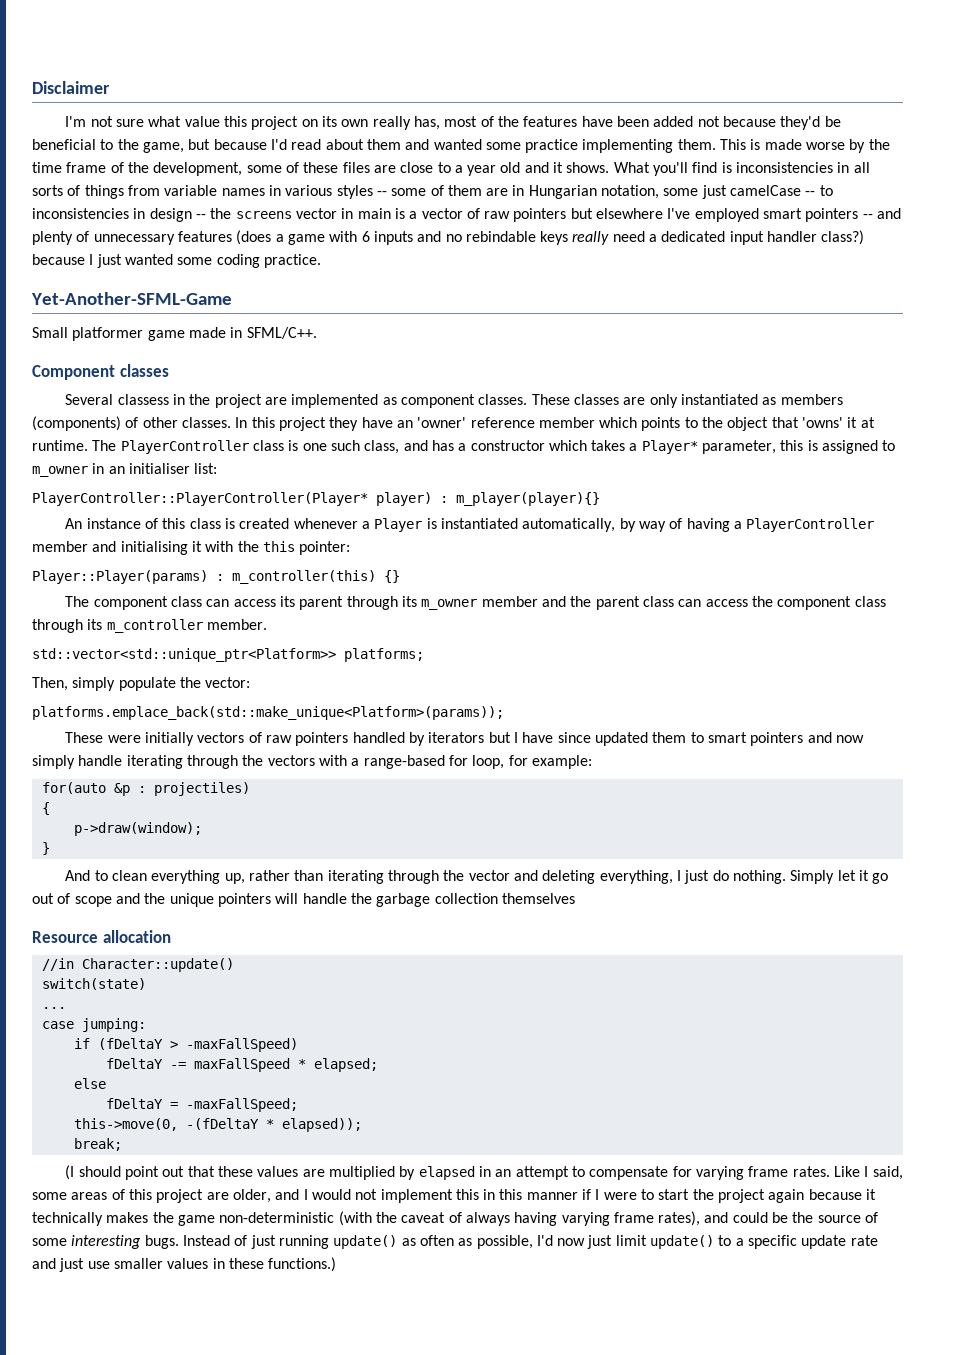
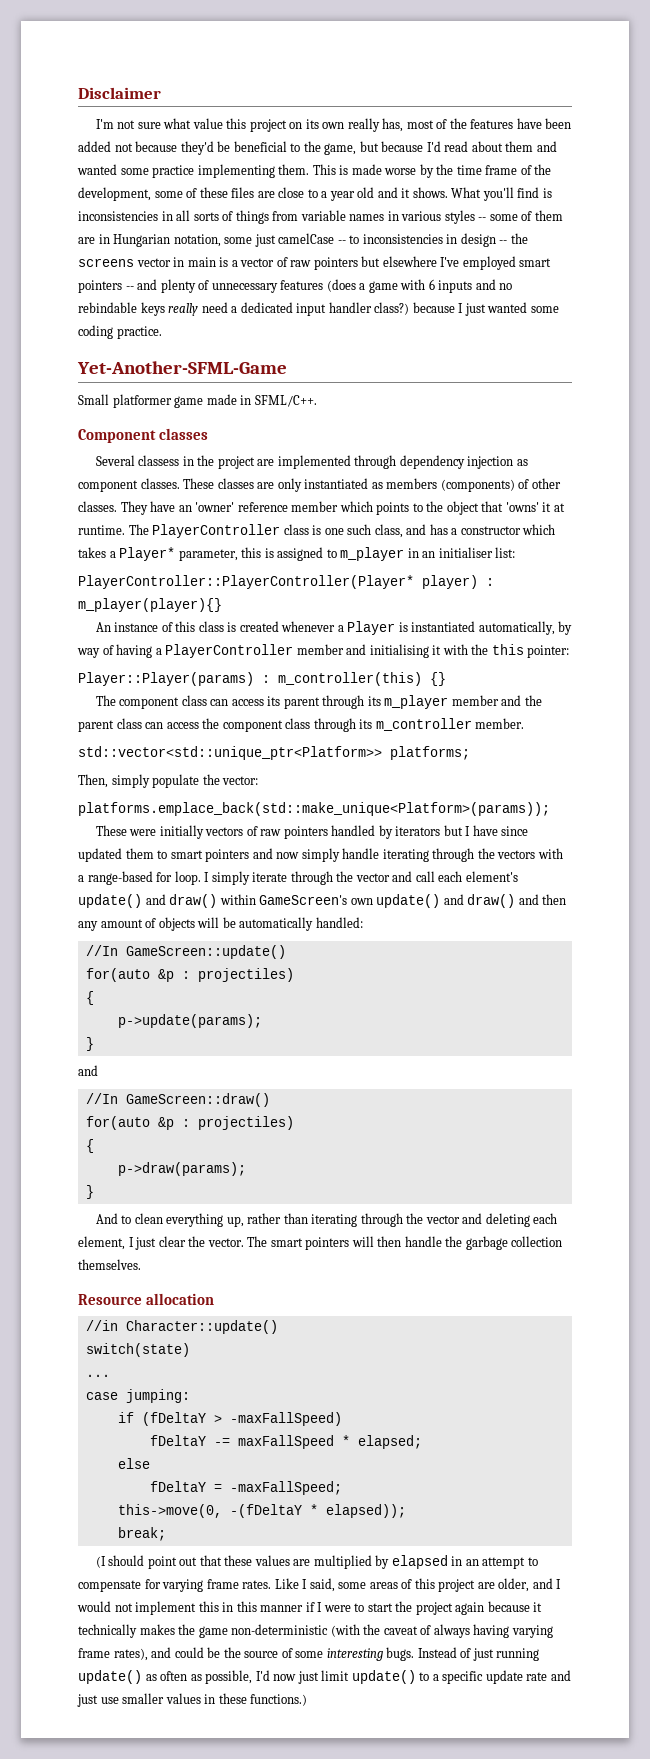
(379, 401) none -> [354,455,514,469] through dependency injection
[235,417,359,431] In this project they -> [120,501,148,515] They
[32,466,88,477] m_owner -> [340,547,405,561] m_player
[421,599,478,610] m_owner -> [384,695,449,709] m_player
[472,755,592,769] [41,782,250,796] [41,802,50,815] [73,822,202,836] loop, for example: // for(auto &p : projectiles) // { // p->draw(window); -> [174,871,518,885] [78,894,567,908] [78,917,363,931] [85,945,286,959] [85,968,294,982] [85,991,94,1005] [117,1014,262,1028] [85,1037,94,1051] [78,1065,98,1076] [85,1093,270,1107] [85,1116,294,1130] [85,1139,94,1153] [117,1162,246,1176] loop. I simply iterate through the vector and call each element's update() and draw() within GameScreen's own update() and draw() and then any amount of objects will be automatically handled: // //In GameScreen::update() // for(auto &p : projectiles) // { // p->update(params); // } // and // //In GameScreen::draw() // for(auto &p : projectiles) // { // p->draw(params);
[599,870,889,884] [32,893,214,907] everything, I just do nothing. Simply let it go out of scope and the unique -> [533,1213,558,1224] [78,1236,303,1250] each element, I just clear the vector. The smart
(299, 898) none -> [377,1236,402,1247] then
[501,893,575,904] themselves -> [78,1259,141,1270] themselves.

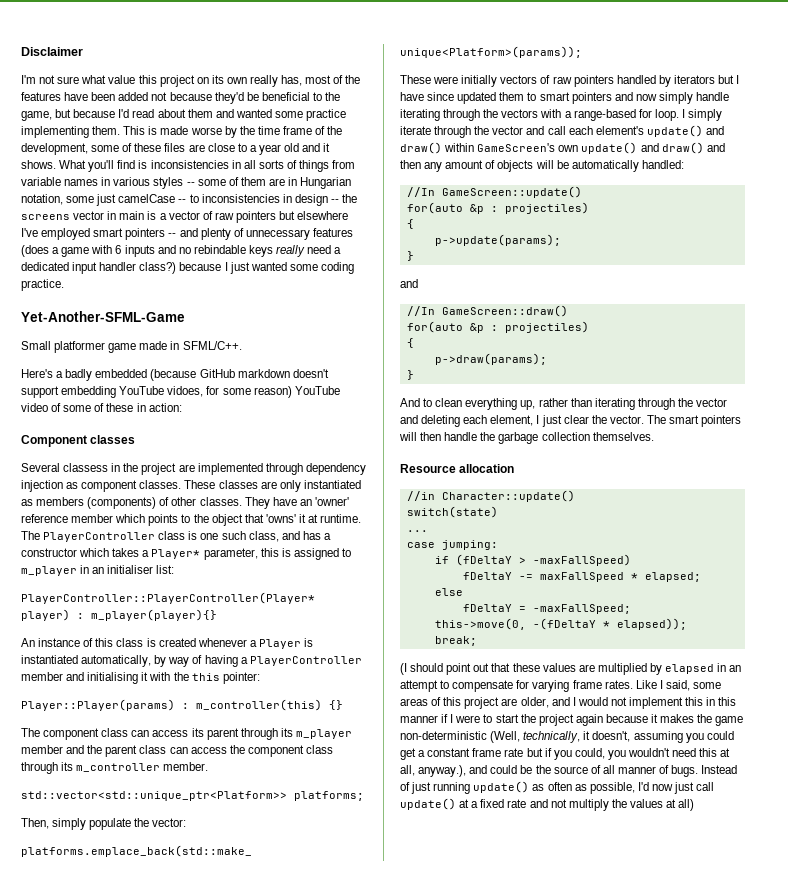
(317, 401) none -> [21,369,329,381] [21,386,340,398] [21,403,182,412] // Here's a badly embedded (because GitHub markdown doesn't support embedding YouTube vidoes, for some reason) YouTube video of some of these in action:
[78,1624,137,1638] technically -> (659, 718) none
[330,1624,553,1638] [78,1648,148,1661] (with the caveat of always having varying frame rates), -> [490,731,734,743] [400,748,731,760] [400,765,467,777] (Well, technically, it doesn't, assuming you could get a constant frame rate but if you could, you wouldn't need this at all, anyway.),
[295,1648,383,1661] some interesting -> [602,765,670,774] all manner of
[321,1670,571,1684] [77,1693,308,1707] limit update() to a specific update rate and just use smaller values in these functions.) -> [696,782,715,791] [400,798,695,811] call update() at a fixed rate and not multiply the values at all)

